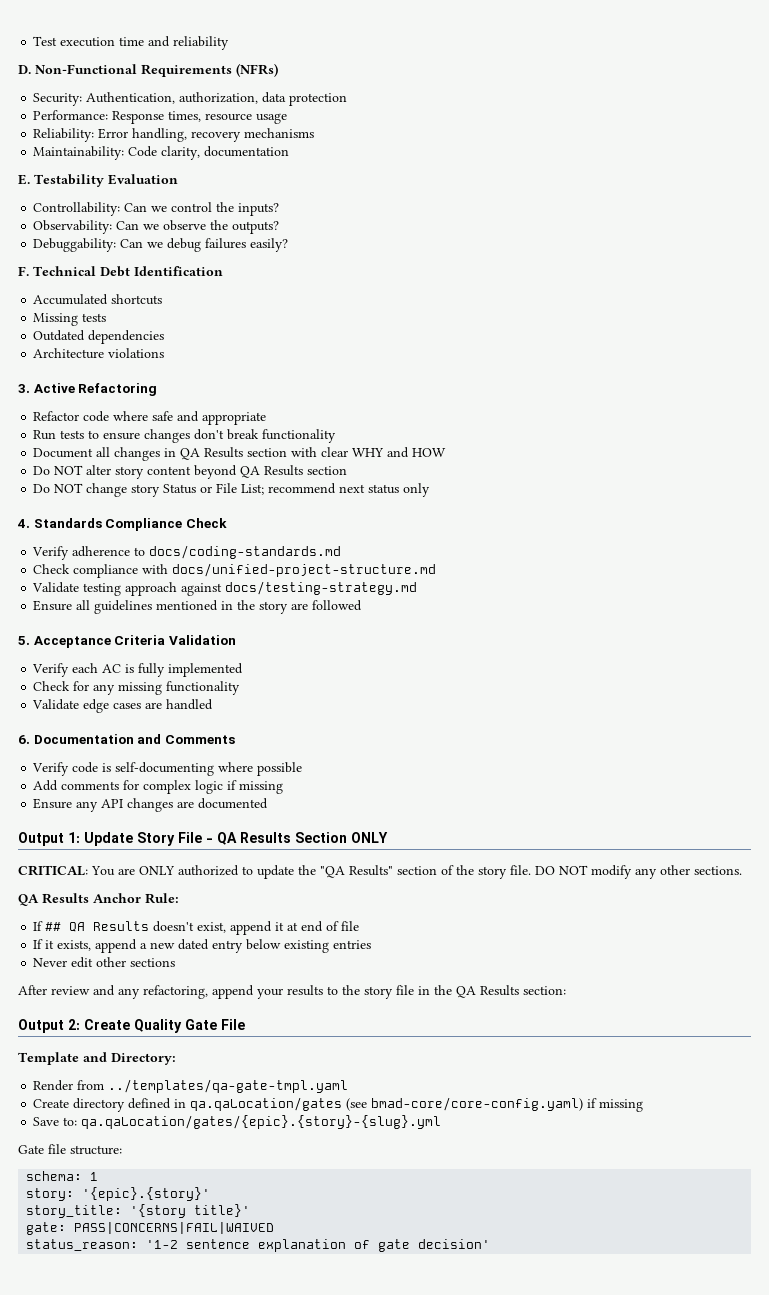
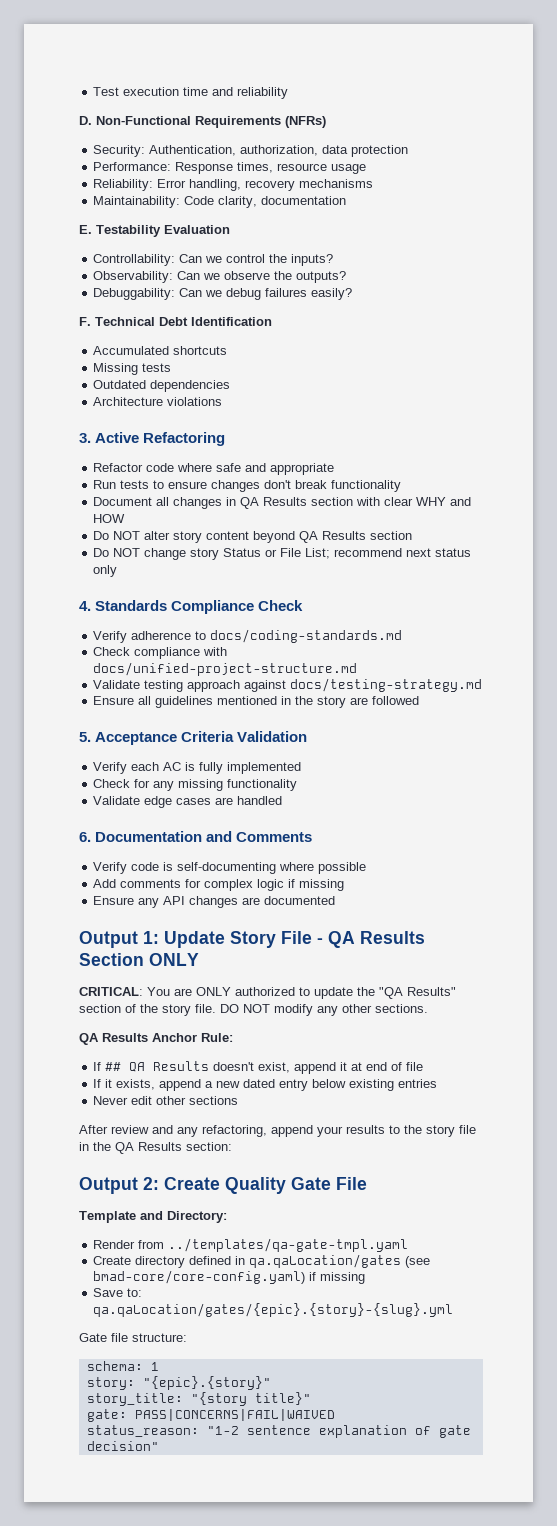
[82,1187,211,1201] '{epic}.{story}' -> [142,1376,271,1390] "{epic}.{story}"
[130,1204,251,1218] '{story title}' -> [190,1392,311,1406] "{story title}"
[146,1240,179,1249] '1-2 -> [206,1426,239,1435] "1-2
[418,1239,491,1249] decision' -> [86,1441,159,1451] decision"

